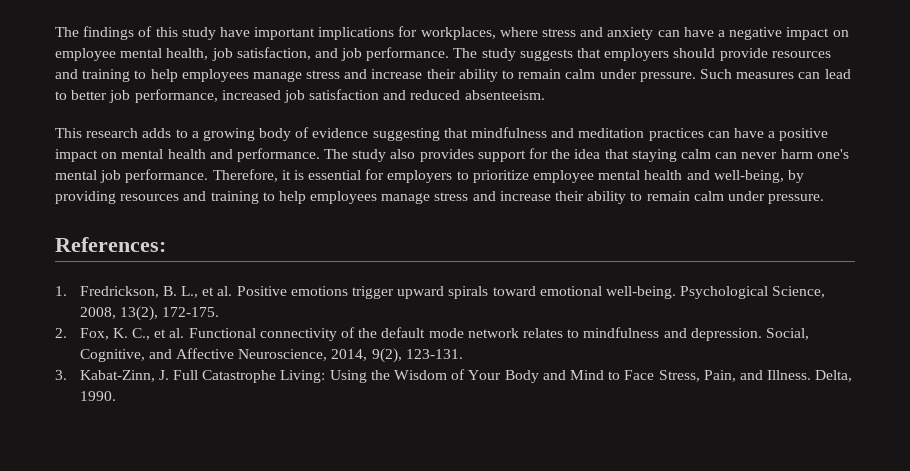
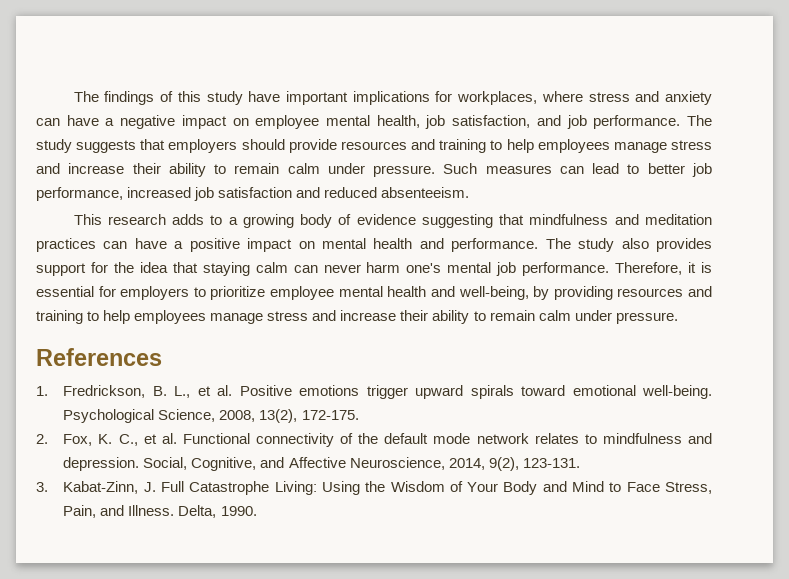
[55,237,166,252] References: -> [36,348,162,366] References

